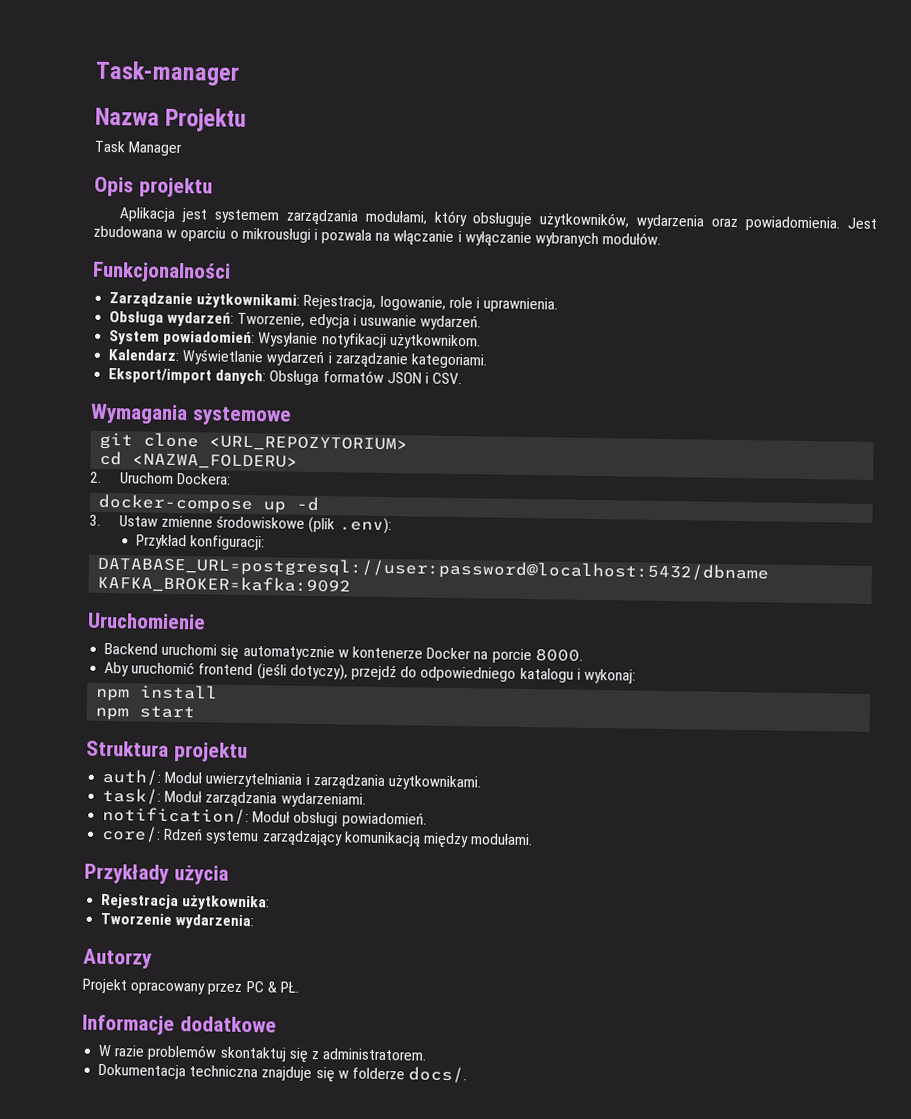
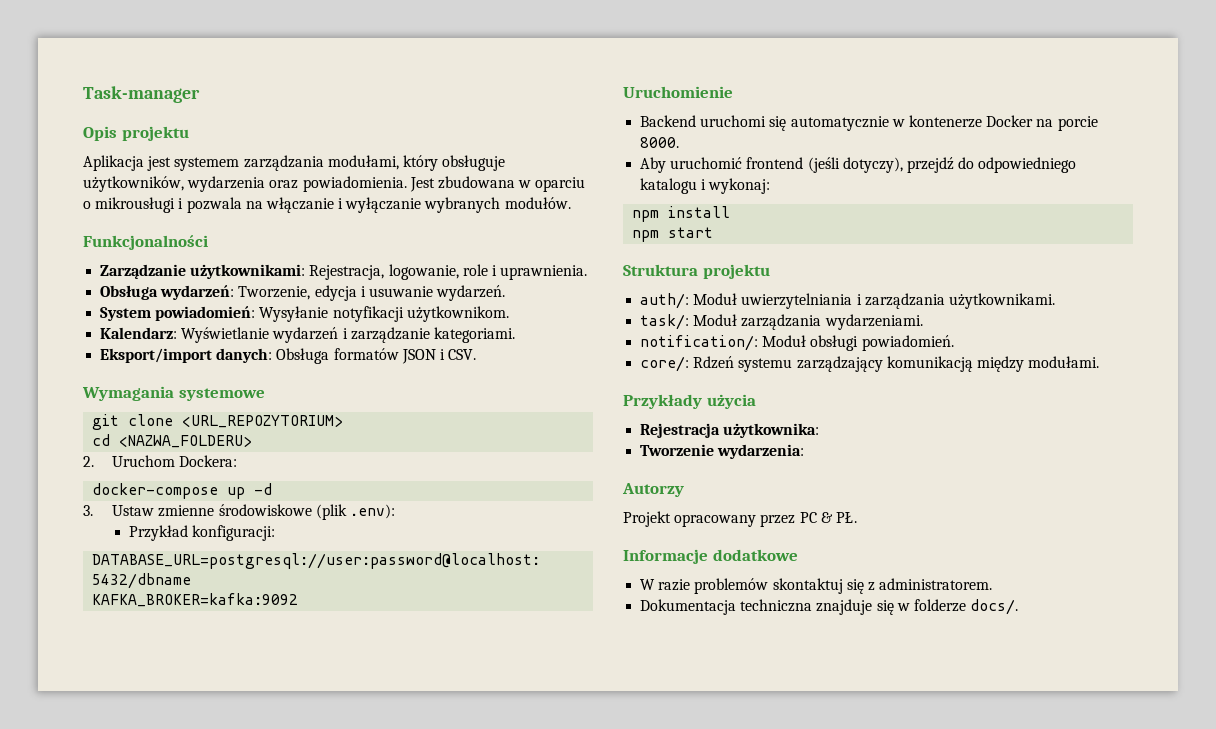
[95,107,248,132] [94,140,183,157] // Nazwa Projektu // Task Manager -> (200, 94) none

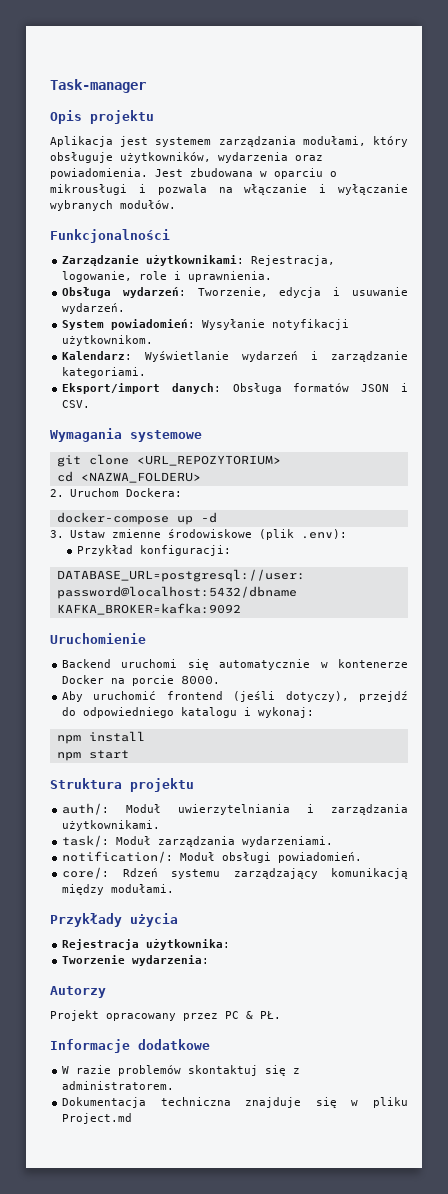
[913,599,1019,615] folderze docs/. -> [372,1097,408,1108] [62,1113,133,1124] pliku Project.md

